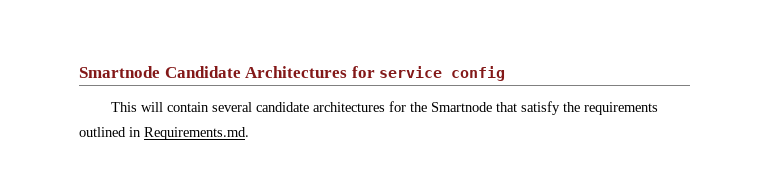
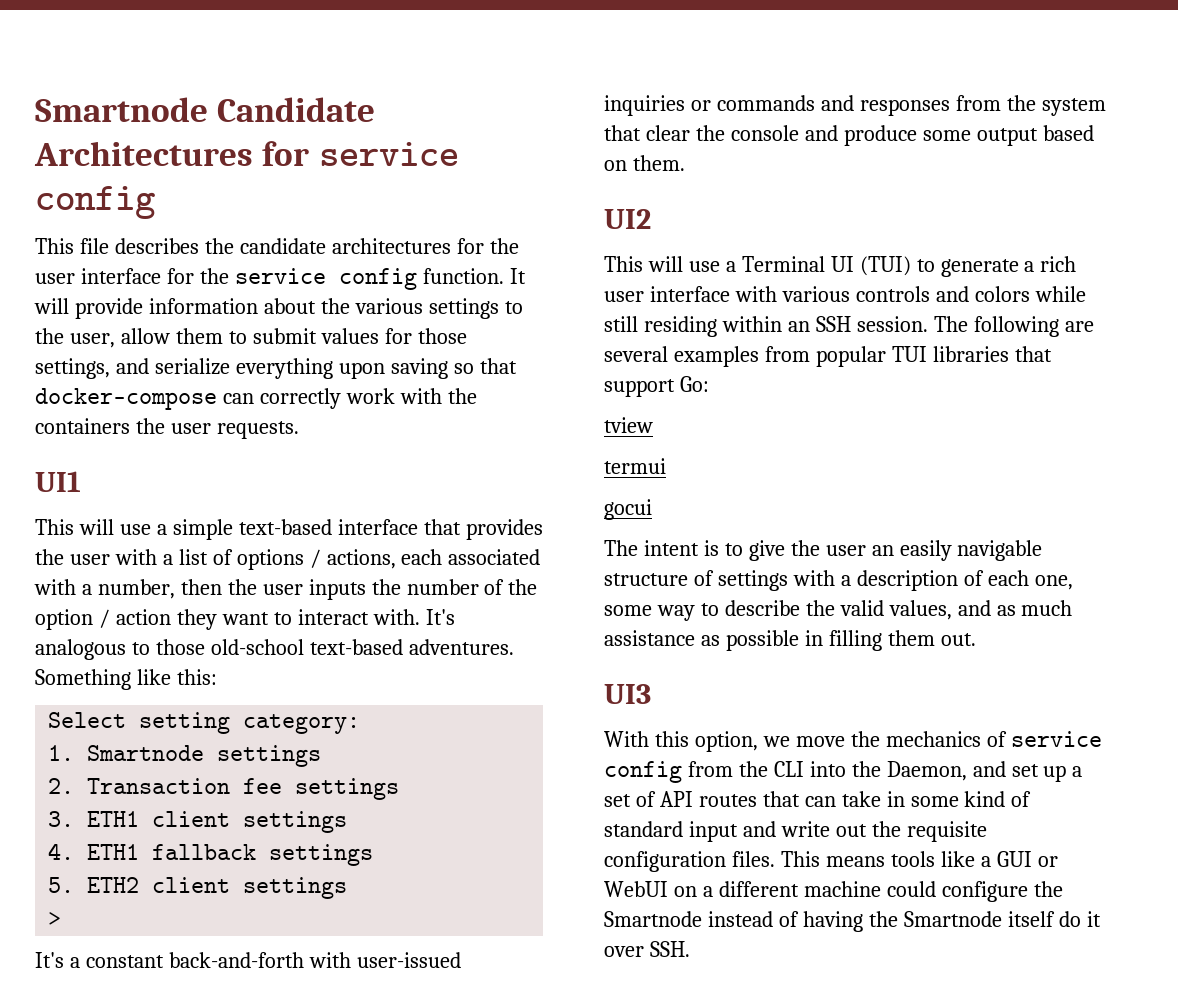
[141,102,253,112] will contain several -> [79,238,234,254] file describes the
[431,101,659,115] [79,127,249,140] Smartnode that satisfy the requirements outlined in Requirements.md. -> [35,268,526,290] [34,298,523,319] [35,328,467,348] [35,358,517,379] [35,388,477,410] [35,418,299,439] [35,471,81,492] [35,519,543,540] [35,549,541,570] [34,579,538,600] [35,609,455,630] [35,639,514,660] [35,669,217,690] [48,712,361,734] [48,745,322,767] [48,778,400,800] [48,811,348,833] [48,843,374,866] [48,877,348,899] [48,912,62,926] [35,952,461,968] [604,95,1106,116] [604,125,1094,146] [604,155,685,171] [604,209,651,229] [604,256,1077,277] [604,286,1086,302] [604,316,1094,337] [604,346,1052,367] [604,376,709,397] [604,417,653,433] [604,458,666,474] [604,499,652,520] [604,540,1043,561] [604,570,1073,591] [604,600,1073,621] [604,630,976,651] [604,684,651,704] [604,731,1102,752] [604,761,1083,783] [604,791,1032,807] [604,821,987,842] [604,851,1058,872] [604,881,1063,902] [604,911,1101,932] [604,941,690,957] user interface for the service config function. It will provide information about the various settings to the user, allow them to submit values for those settings, and serialize everything upon saving so that docker-compose can correctly work with the containers the user requests. // UI1 // This will use a simple text-based interface that provides the user with a list of options / actions, each associated with a number, then the user inputs the number of the option / action they want to interact with. It's analogous to those old-school text-based adventures. Something like this: // Select setting category: // 1. Smartnode settings // 2. Transaction fee settings // 3. ETH1 client settings // 4. ETH1 fallback settings // 5. ETH2 client settings // > // It's a constant back-and-forth with user-issued inquiries or commands and responses from the system that clear the console and produce some output based on them. // UI2 // This will use a Terminal UI (TUI) to generate a rich user interface with various controls and colors while still residing within an SSH session. The following are several examples from popular TUI libraries that support Go: // tview // termui // gocui // The intent is to give the user an easily navigable structure of settings with a description of each one, some way to describe the valid values, and as much assistance as possible in filling them out. // UI3 // With this option, we move the mechanics of service config from the CLI into the Daemon, and set up a set of API routes that can take in some kind of standard input and write out the requisite configuration files. This means tools like a GUI or WebUI on a different machine could configure the Smartnode instead of having the Smartnode itself do it over SSH.

